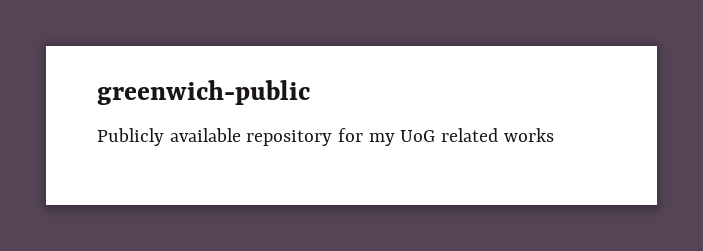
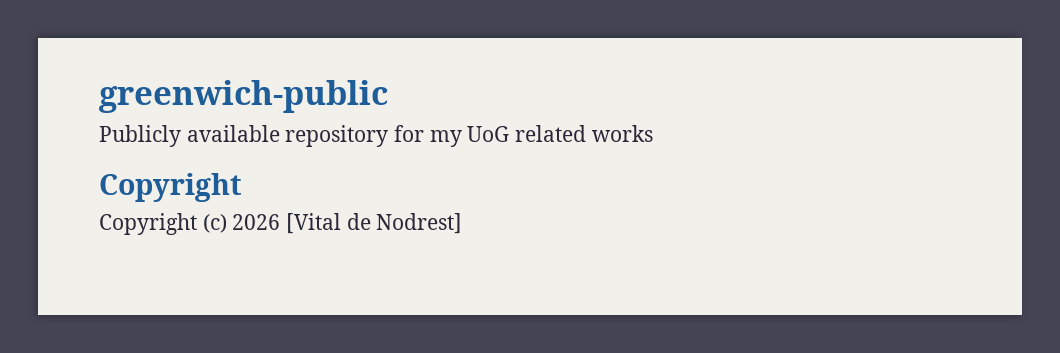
(554, 135) none -> [99,173,242,202] [99,213,463,235] // Copyright // Copyright (c) 2026 [Vital de Nodrest]

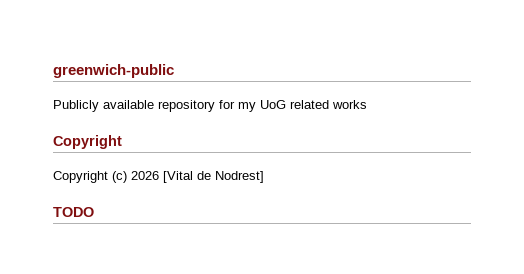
(463, 223) none -> [53,207,94,217] // TODO

